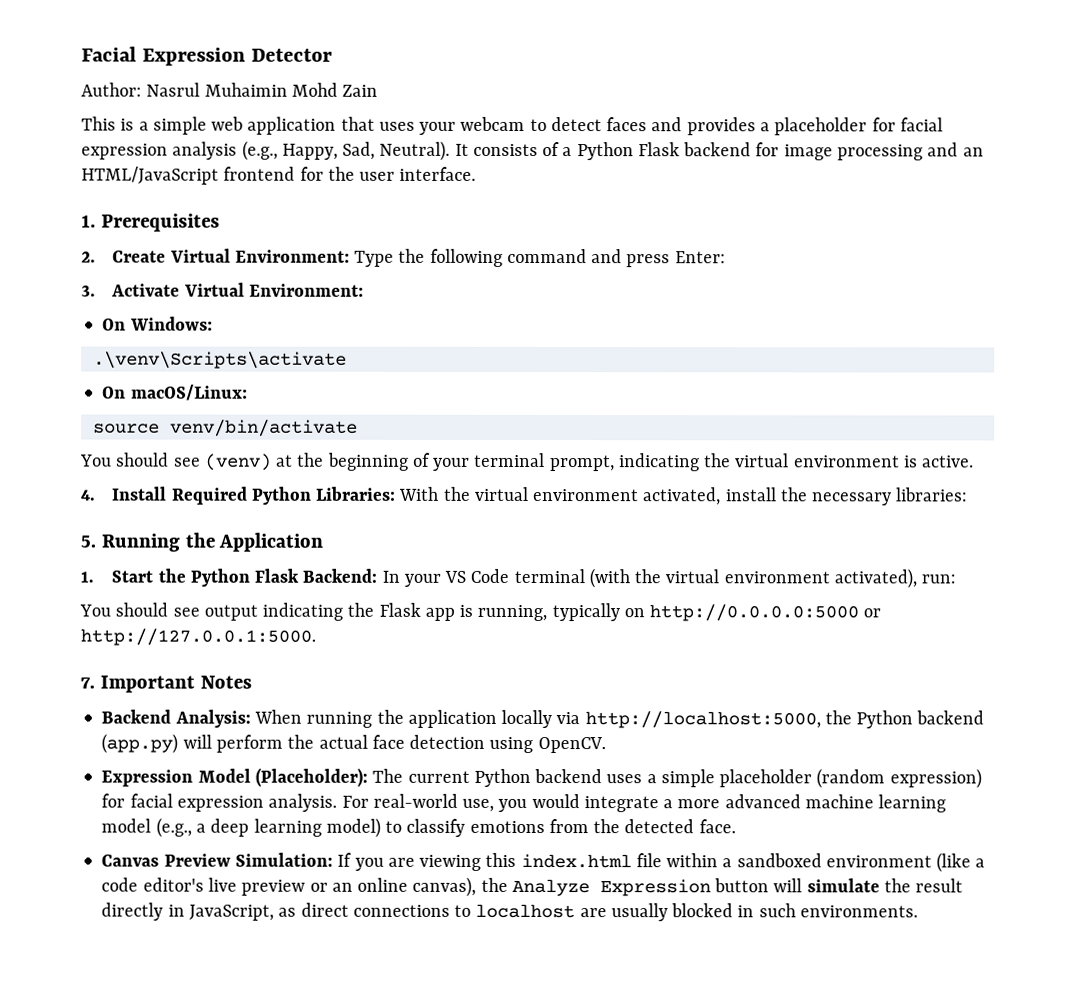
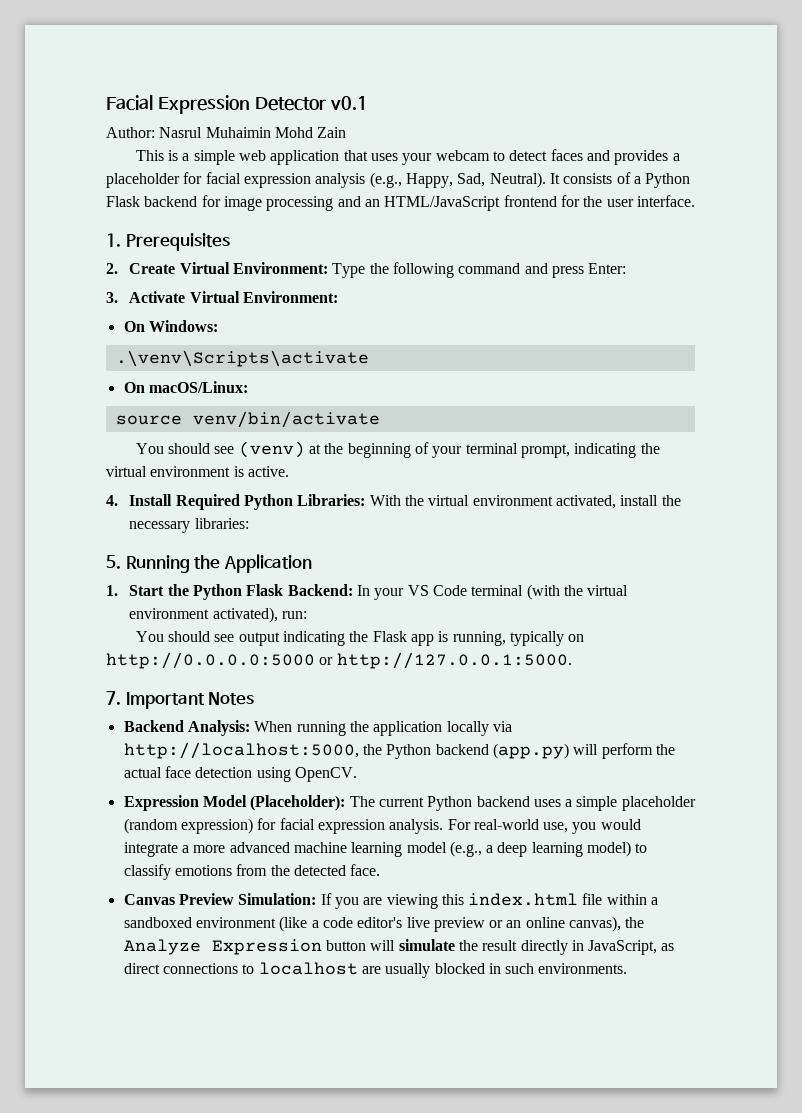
(334, 55) none -> [329,96,368,110] v0.1

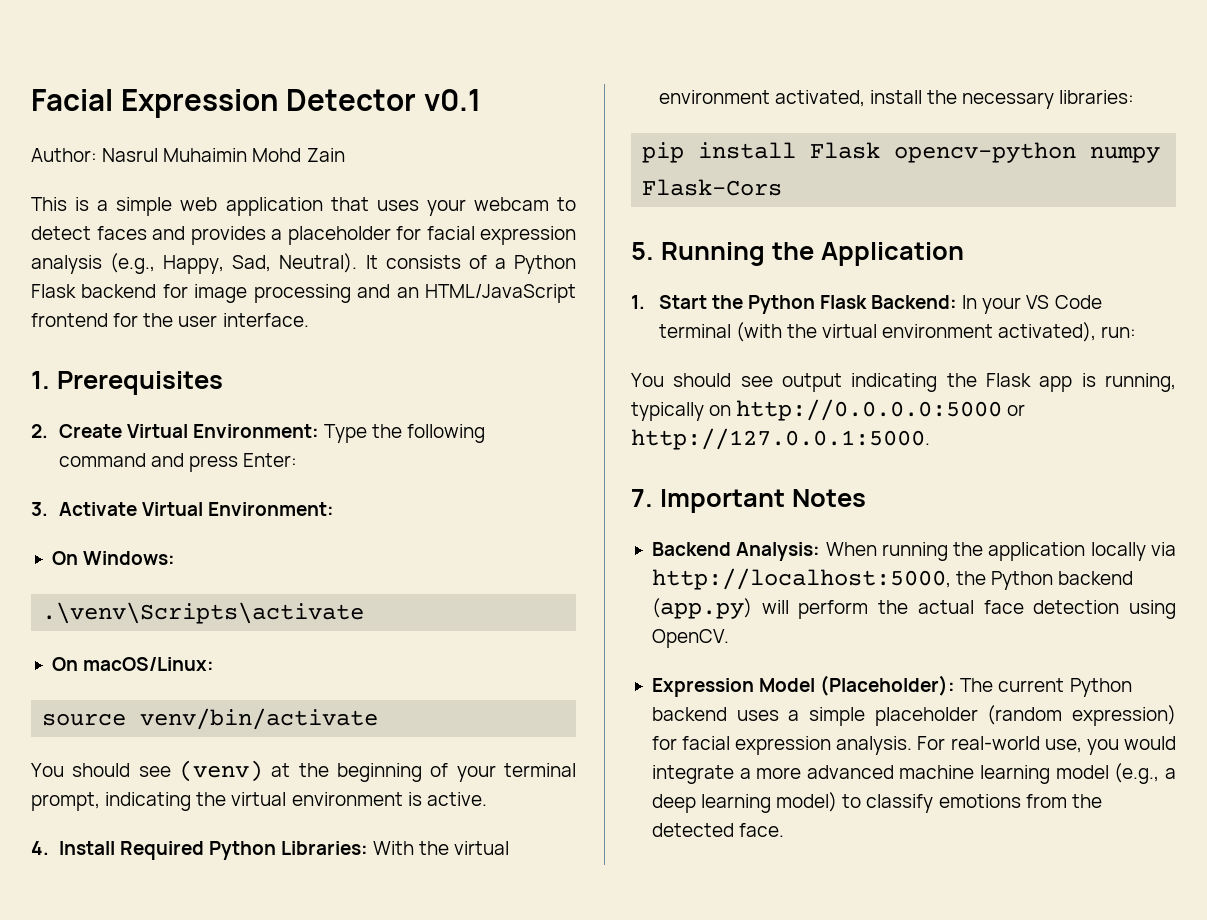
(249, 523) none -> [642,142,1161,163] [642,179,783,196] // pip install Flask opencv-python numpy Flask-Cors
[123,893,659,909] [123,916,645,932] [123,939,675,955] [123,962,628,978] // Canvas Preview Simulation: If you are viewing this index.html file within a sandboxed environment (like a code editor's live preview or an online canvas), the Analyze Expression button will simulate the result directly in JavaScript, as direct connections to localhost are usually blocked in such environments. -> (785, 830) none

